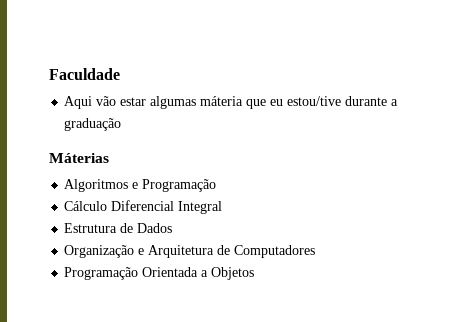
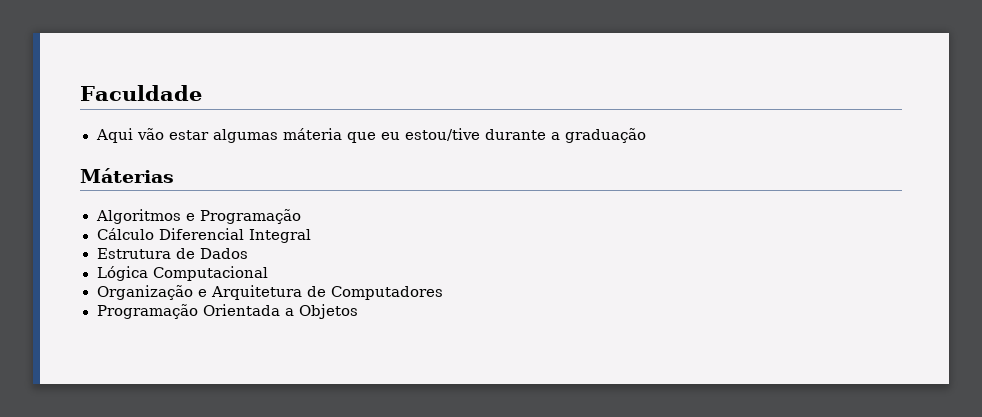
(173, 228) none -> [96,266,268,281] // Lógica Computacional

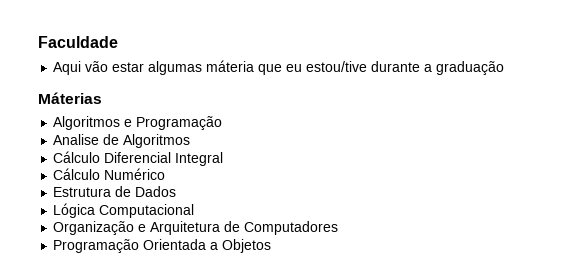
(301, 216) none -> [53,134,191,148] // Analise de Algoritmos
(311, 236) none -> [53,168,166,180] // Cálculo Numérico

